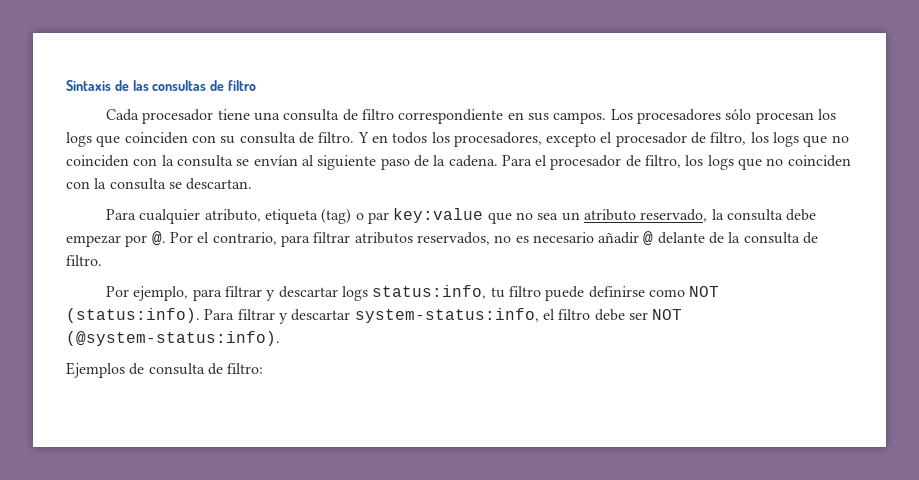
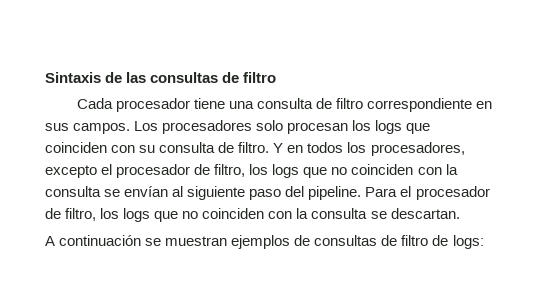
[725,109,752,120] sólo -> [256,120,284,131] solo
[413,155,498,167] de la cadena. -> [285,186,362,200] del pipeline.
[106,208,817,224] [66,231,819,247] [66,255,102,266] [106,285,720,301] [66,308,683,324] [66,331,280,346] [66,362,264,378] Para cualquier atributo, etiqueta (tag) o par key:value que no sea un atributo reservado, la consulta debe empezar por @. Por el contrario, para filtrar atributos reservados, no es necesario añadir @ delante de la consulta de filtro. // Por ejemplo, para filtrar y descartar logs status:info, tu filtro puede definirse como NOT (status:info). Para filtrar y descartar system-status:info, el filtro debe ser NOT (@system-status:info). // Ejemplos de consulta de filtro: -> [45,235,484,249] A continuación se muestran ejemplos de consultas de filtro de logs:

